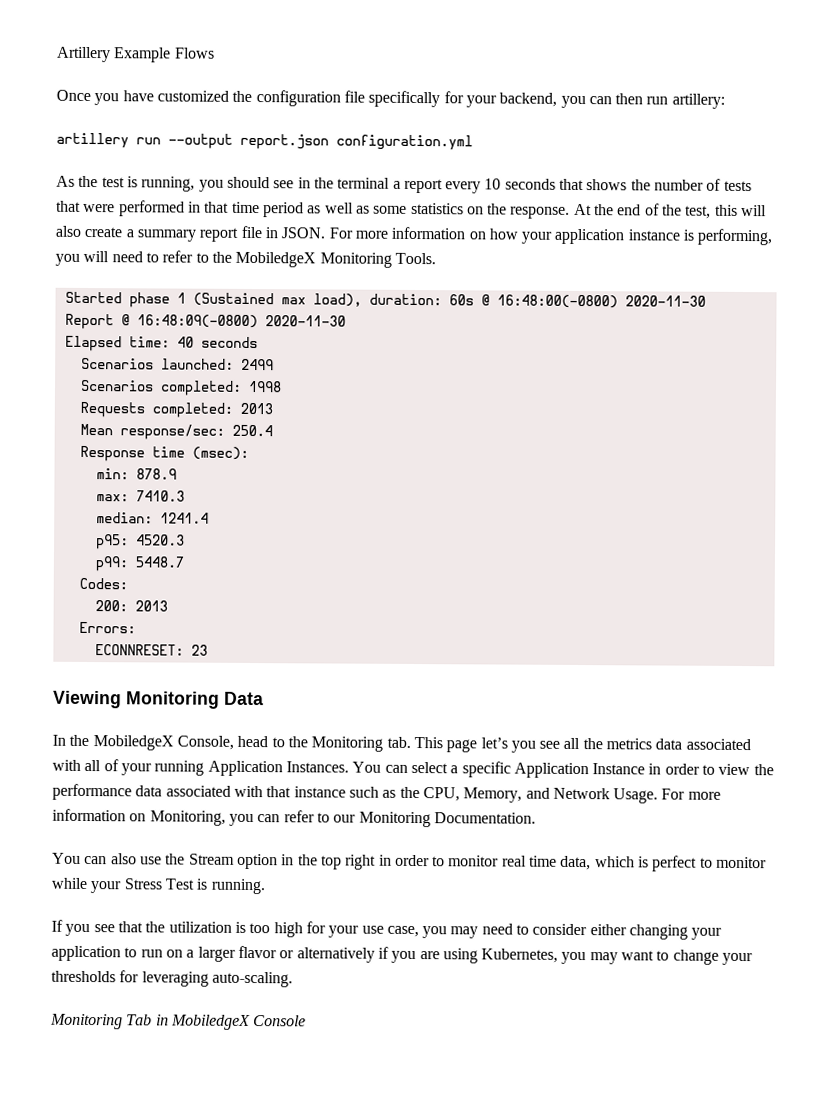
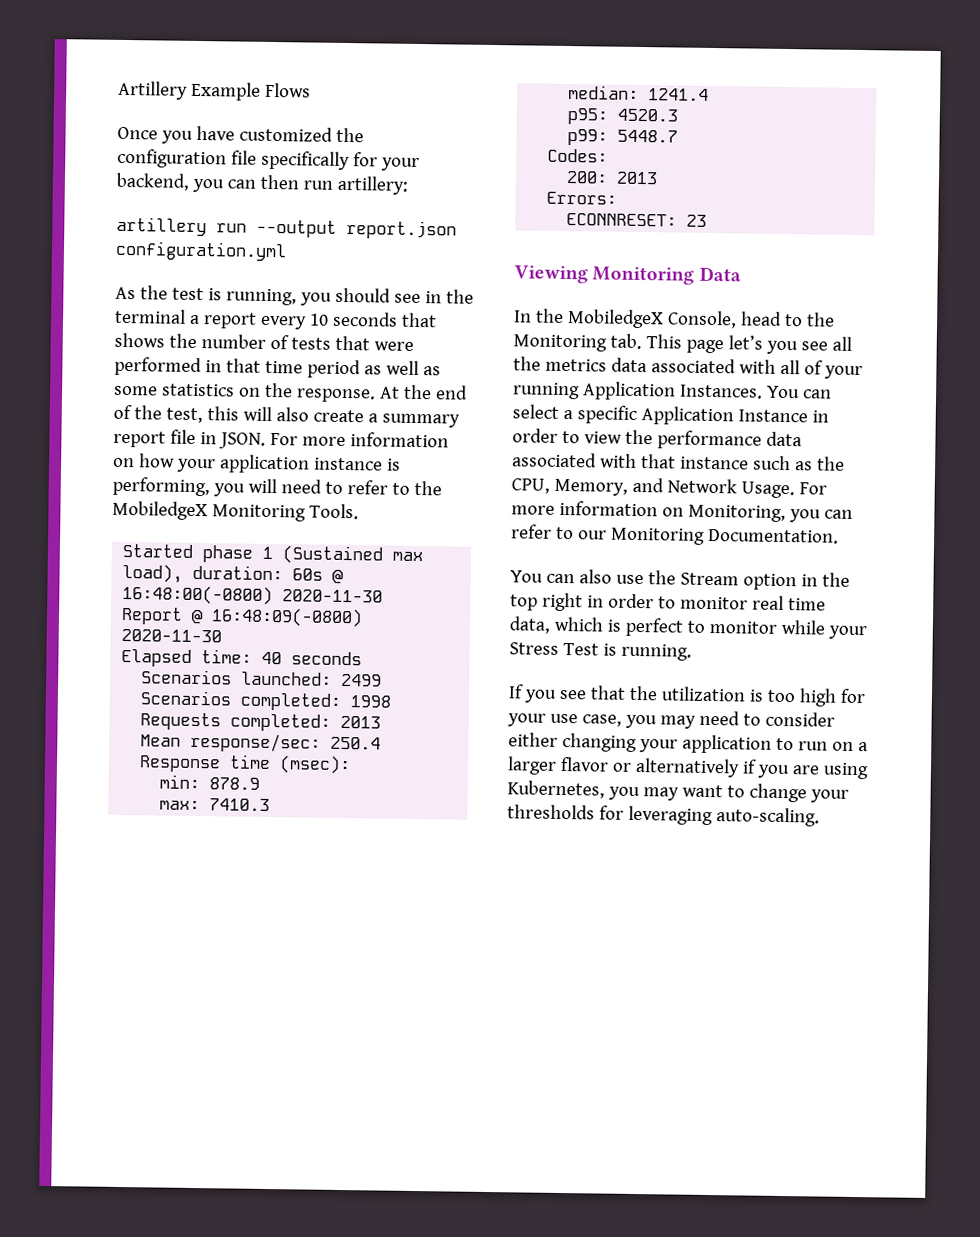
[50,1013,307,1031] // Monitoring Tab in MobiledgeX Console -> (820, 817) none

